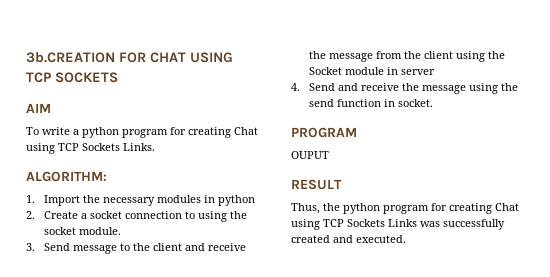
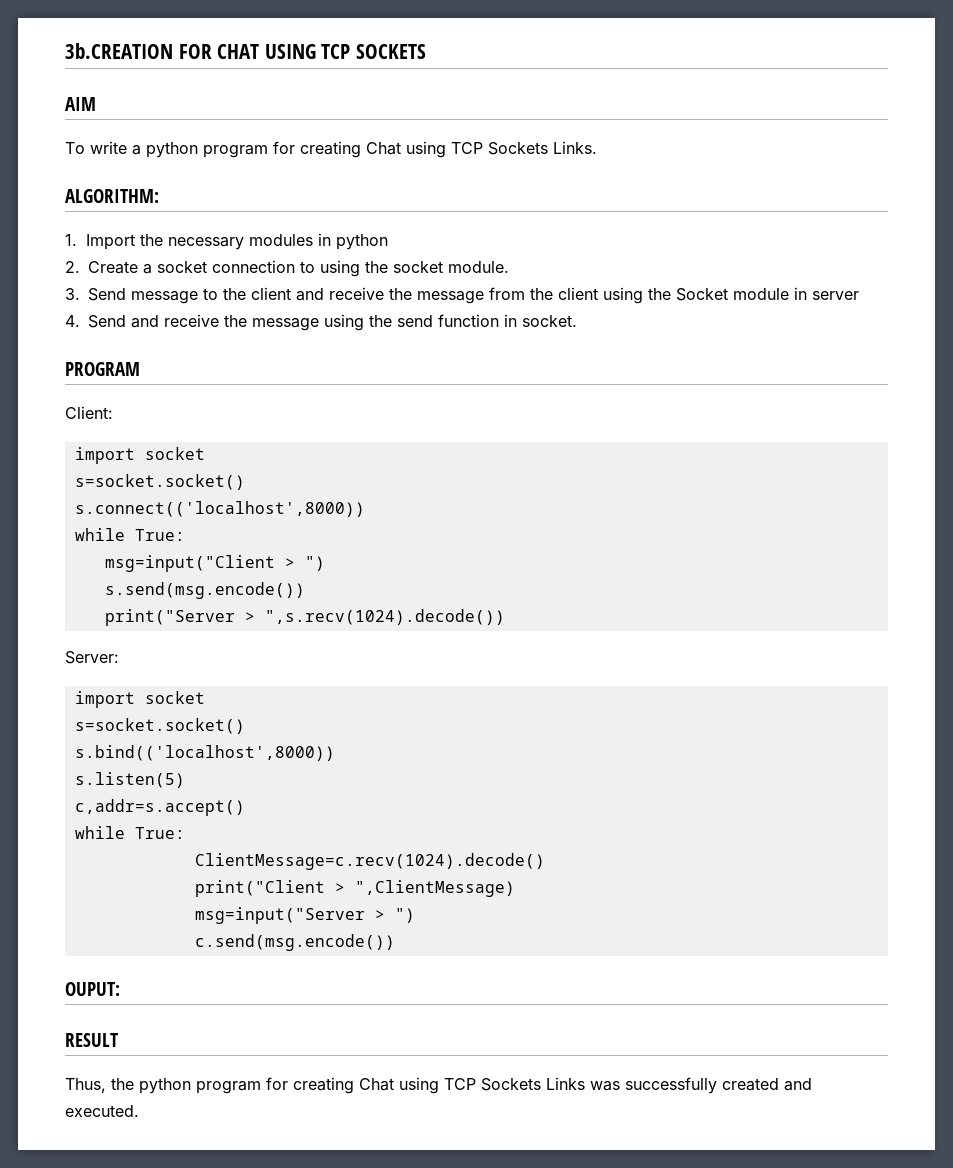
[291,151,329,159] OUPUT -> [65,406,113,419] [74,447,205,464] [74,474,245,490] [74,501,365,517] [74,528,185,541] [104,555,325,572] [104,582,305,599] [104,609,505,626] [65,651,119,664] [74,691,205,708] [74,718,245,734] [74,745,335,761] [74,772,185,788] [74,799,245,816] [74,826,185,839] [194,853,545,870] [194,880,515,897] [194,907,415,924] [194,934,395,951] [65,982,120,996] Client: // import socket // s=socket.socket() // s.connect(('localhost',8000)) // while True: // msg=input("Client > ") // s.send(msg.encode()) // print("Server > ",s.recv(1024).decode()) // Server: // import socket // s=socket.socket() // s.bind(('localhost',8000)) // s.listen(5) // c,addr=s.accept() // while True: // ClientMessage=c.recv(1024).decode() // print("Client > ",ClientMessage) // msg=input("Server > ") // c.send(msg.encode()) // OUPUT:

